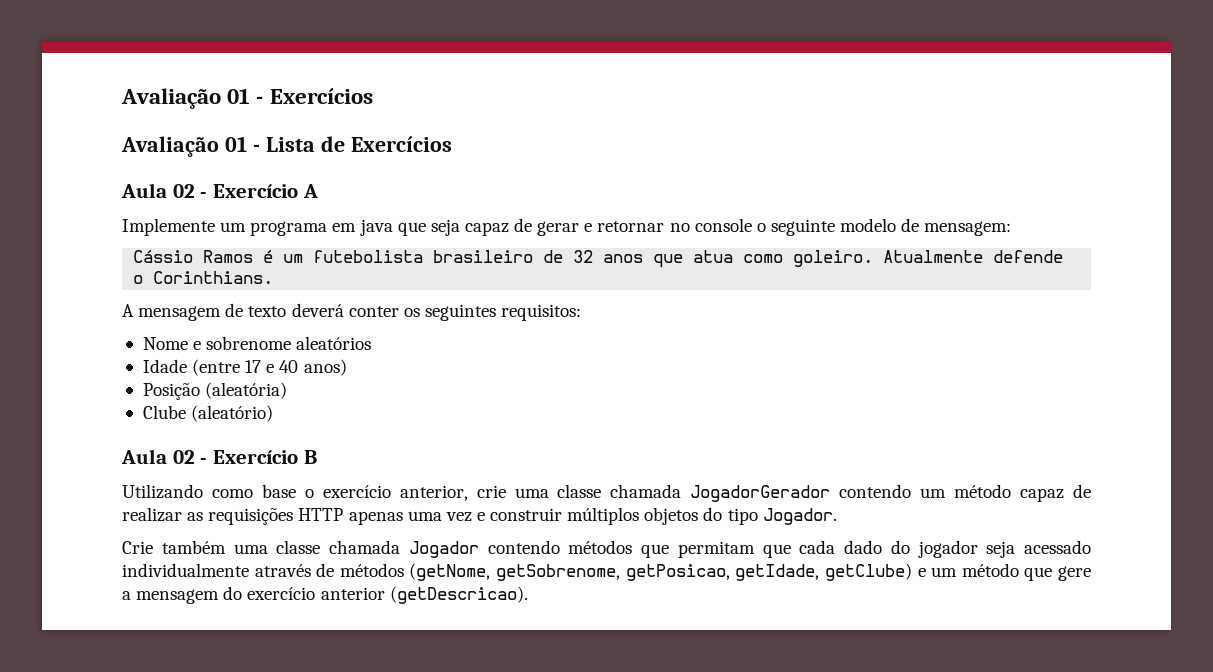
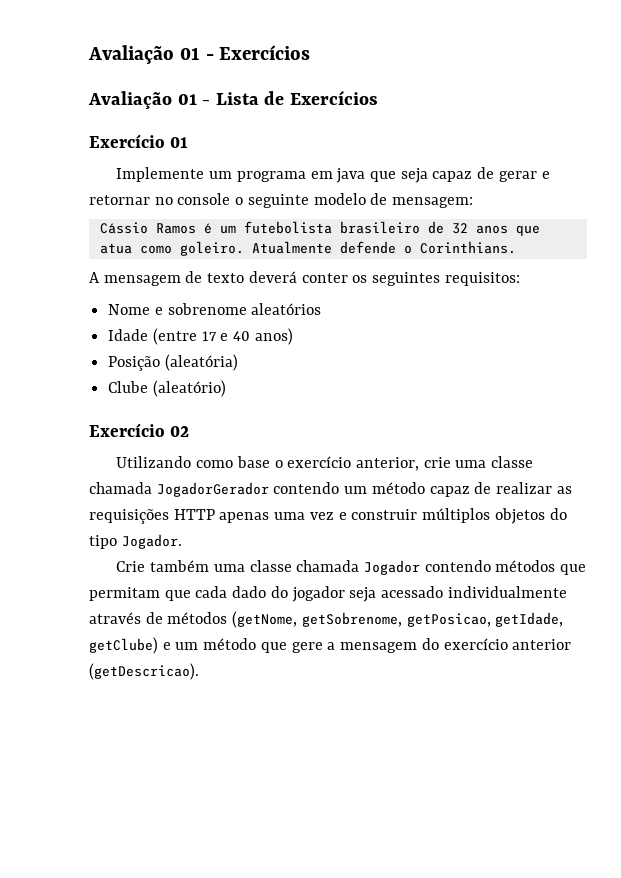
[121,183,318,198] Aula 02 - Exercício A -> [89,134,189,148] Exercício 01
[121,449,317,464] Aula 02 - Exercício B -> [89,423,190,437] Exercício 02

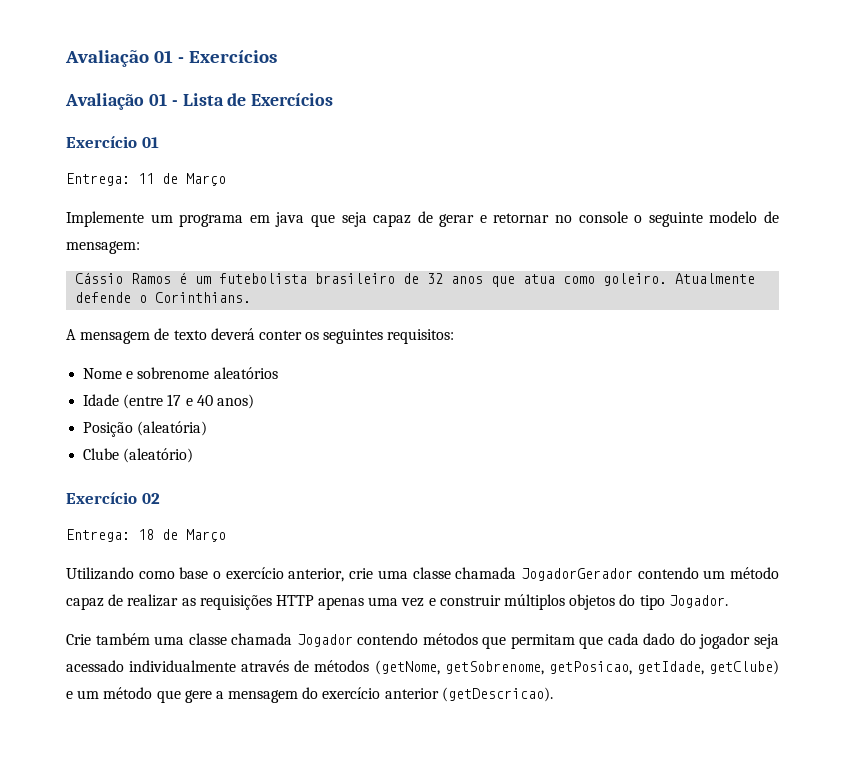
(189, 142) none -> [66,173,226,186] // Entrega: 11 de Março
(190, 431) none -> [66,529,226,542] // Entrega: 18 de Março

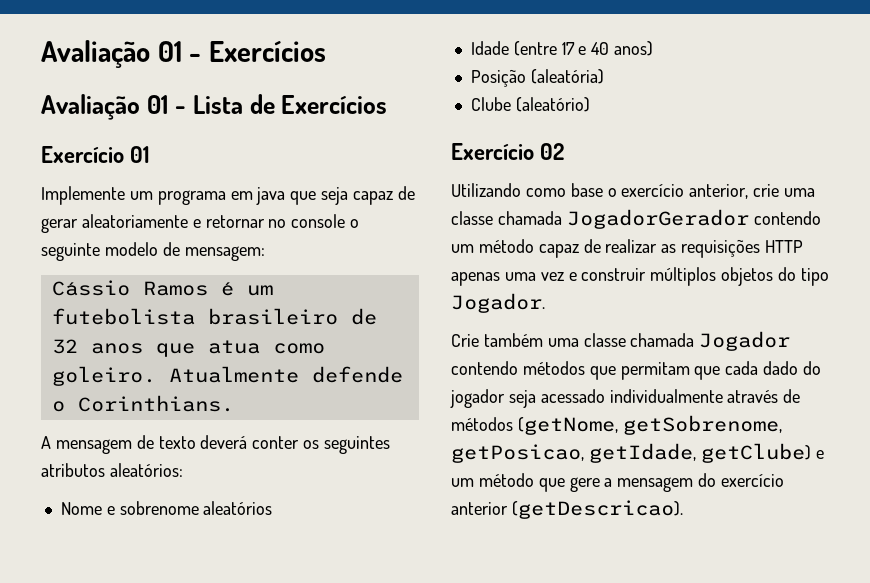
[66,173,226,186] // Entrega: 11 de Março -> (150, 154) none
(475, 220) none -> [81,214,188,228] aleatoriamente
[387,329,455,344] requisitos: -> [41,463,183,477] atributos aleatórios:
[66,529,226,542] // Entrega: 18 de Março -> (565, 151) none

